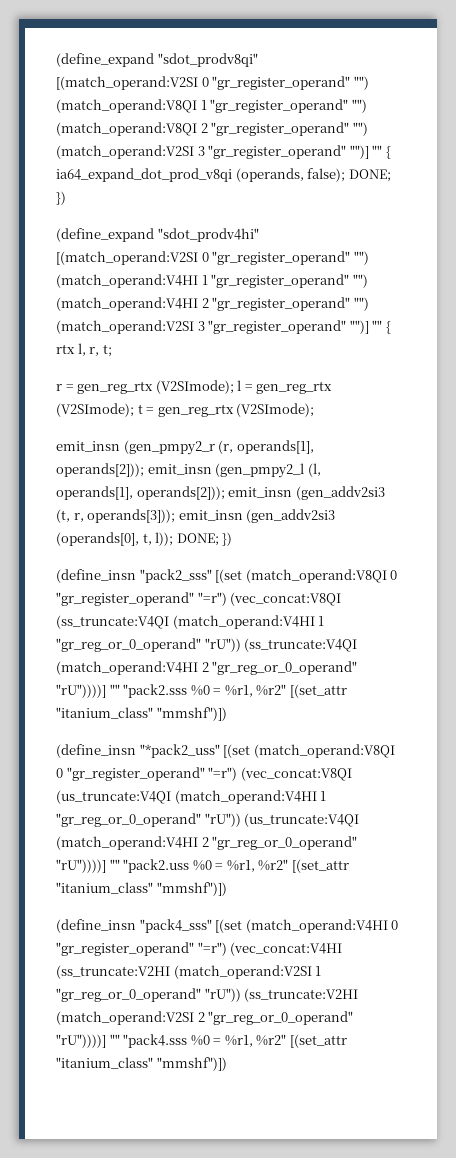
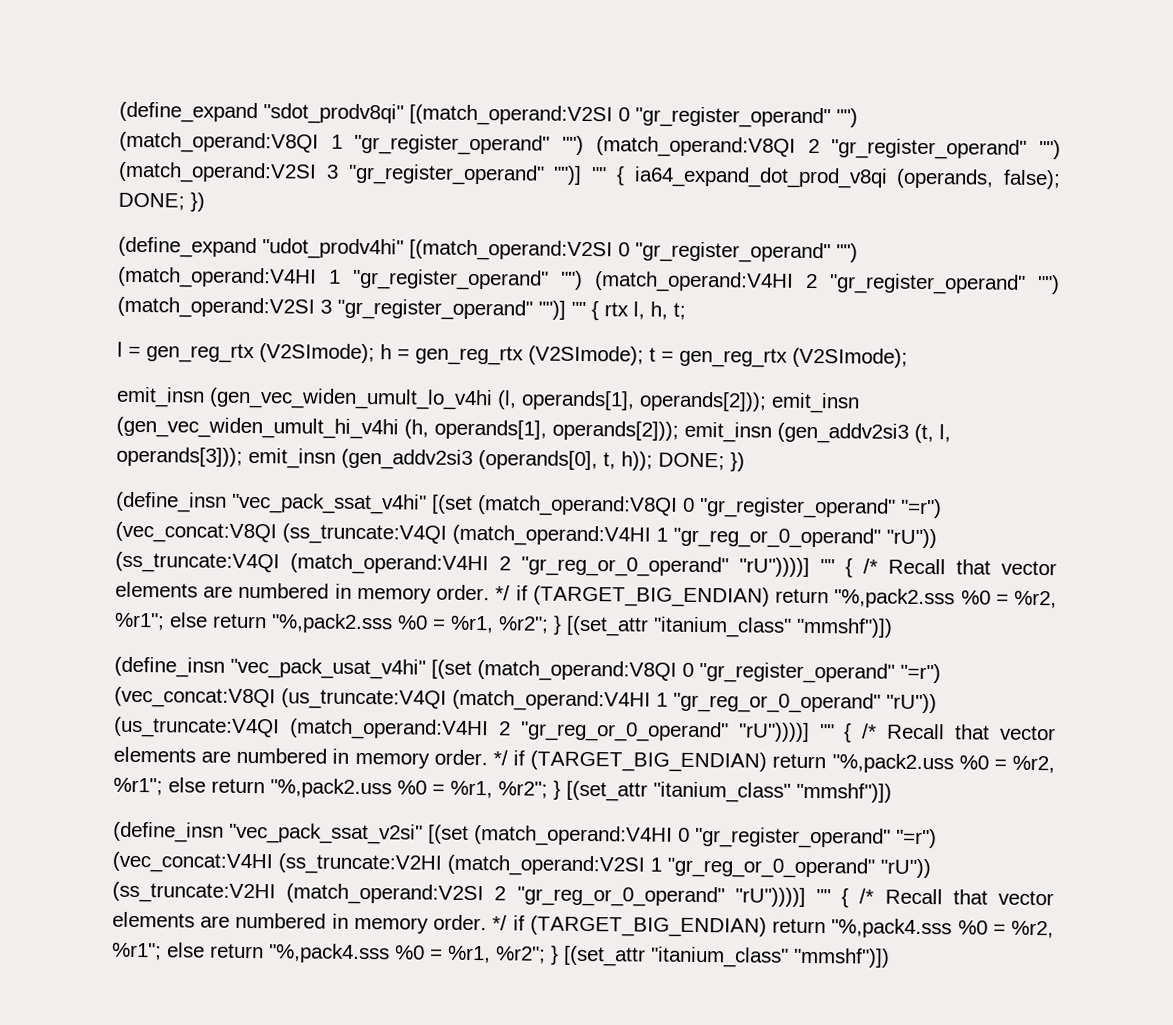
[157,228,259,242] "sdot_prodv4hi" -> [262,238,404,260] "udot_prodv4hi"
[89,347,100,356] r, -> [650,301,668,320] h,
[56,380,242,394] r = gen_reg_rtx (V2SImode); l -> [117,341,392,364] l = gen_reg_rtx (V2SImode); h
[123,440,314,455] [56,463,321,478] (gen_pmpy2_r (r, operands[1], operands[2])); emit_insn (gen_pmpy2_l (l, -> [209,387,860,414] [116,416,429,440] (gen_vec_widen_umult_lo_v4hi (l, operands[1], operands[2])); emit_insn (gen_vec_widen_umult_hi_v4hi (h,
[73,513,84,522] r, -> [939,424,951,443] l,
[155,532,174,546] l)); -> [621,451,653,471] h));
[139,569,212,583] "pack2_sss" -> [231,492,427,515] "vec_pack_ssat_v4hi"
[123,684,347,698] [56,707,227,721] [56,744,220,758] "pack2.sss %0 = %r1, %r2" [(set_attr "itanium_class" "mmshf")]) // (define_insn "*pack2_uss" -> [845,558,1057,578] [115,581,1058,609] [114,612,893,638] [114,656,426,680] { /* Recall that vector elements are numbered in memory order. */ if (TARGET_BIG_ENDIAN) return "%,pack2.sss %0 = %r2, %r1"; else return "%,pack2.sss %0 = %r1, %r2"; } [(set_attr "itanium_class" "mmshf")]) // (define_insn "vec_pack_usat_v4hi"
[123,859,349,873] [56,882,227,896] [56,919,212,933] "pack2.uss %0 = %r1, %r2" [(set_attr "itanium_class" "mmshf")]) // (define_insn "pack4_sss" -> [843,723,1056,743] [113,746,1055,774] [113,777,892,803] [113,821,423,845] { /* Recall that vector elements are numbered in memory order. */ if (TARGET_BIG_ENDIAN) return "%,pack2.uss %0 = %r2, %r1"; else return "%,pack2.uss %0 = %r1, %r2"; } [(set_attr "itanium_class" "mmshf")]) // (define_insn "vec_pack_ssat_v2si"
[123,1034,287,1048] "pack4.sss %0 = %r1, %r2" -> [841,888,1055,908] [112,911,1055,939] [111,942,559,965] { /* Recall that vector elements are numbered in memory order. */ if (TARGET_BIG_ENDIAN) return "%,pack4.sss %0 = %r2, %r1"; else return "%,pack4.sss %0 = %r1, %r2"; }

